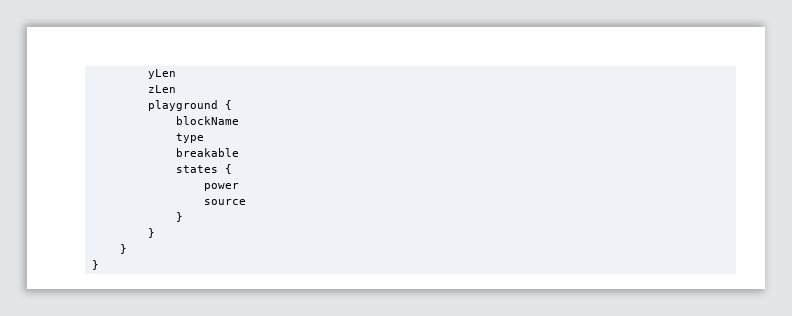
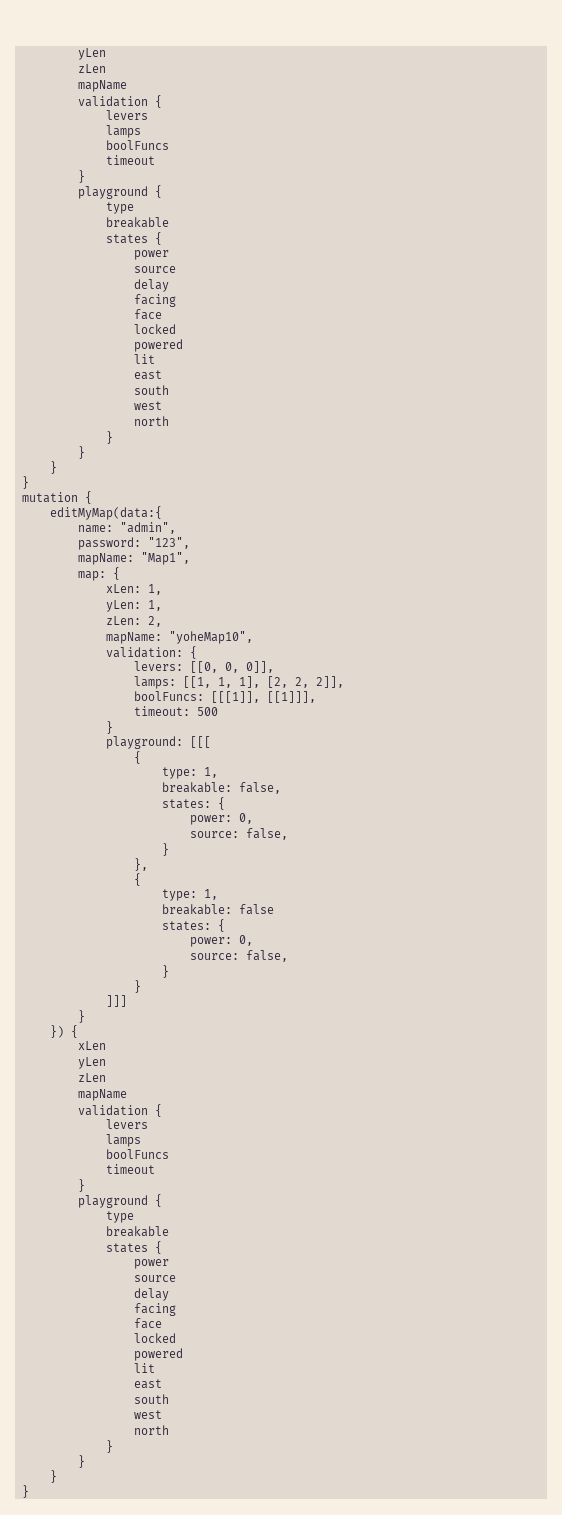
[147,69,176,79] [147,85,176,93] [147,100,232,111] [175,116,239,125] [175,133,204,143] [175,148,239,157] [175,164,232,174] [203,183,239,191] [203,199,246,205] yLen // zLen // playground { // blockName // type // breakable // states { // power // source -> [77,48,106,60] [77,64,106,73] [77,80,127,92] [77,95,162,108] [105,110,148,120] [105,125,141,138] [105,140,169,150] [105,155,155,165] [77,170,85,183] [77,185,162,199] [105,202,134,214] [105,217,169,228] [105,232,162,245] [133,250,169,260] [133,266,176,273] [133,279,169,292] [133,294,176,307] [133,309,162,320] [133,324,176,334] [133,339,183,352] [133,354,155,364] [133,370,162,380] [133,385,169,395] [133,401,162,410] [133,416,169,426] [105,431,113,444] [77,446,85,459] [49,461,57,474] [21,476,29,489] [21,491,92,504] [49,506,162,520] [77,522,176,534] [77,537,190,550] [77,552,190,565] [77,567,120,581] [105,584,162,595] [105,600,162,612] [105,616,162,627] [105,631,253,644] [105,646,197,659] [133,661,274,673] [133,676,344,689] [133,691,316,703] [133,706,218,716] [105,721,113,734] [105,736,211,749] [133,751,141,764] [161,767,218,779] [161,782,281,794] [161,797,225,810] [189,813,253,825] [189,828,288,840] [161,843,169,856] [133,858,148,871] [133,873,141,886] [161,889,218,901] [161,904,274,915] [161,919,225,932] [189,935,253,947] [189,950,288,962] [161,965,169,978] [133,980,141,993] [105,995,127,1007] [77,1010,85,1023] [49,1025,78,1038] [77,1041,106,1050] [77,1057,106,1069] [77,1073,106,1082] [77,1089,127,1101] [77,1104,162,1117] [105,1119,148,1129] [105,1134,141,1147] [105,1149,169,1159] [105,1164,155,1174] [77,1179,85,1192] [77,1194,162,1208] [105,1211,134,1223] [105,1226,169,1237] [105,1241,162,1254] [133,1259,169,1269] [133,1275,176,1282] [133,1288,169,1301] [133,1303,176,1316] [133,1318,162,1329] [133,1333,176,1343] [133,1348,183,1361] [133,1363,155,1373] [133,1379,162,1389] [133,1394,169,1404] [133,1410,162,1419] [133,1425,169,1435] yLen // zLen // mapName // validation { // levers // lamps // boolFuncs // timeout // } // playground { // type // breakable // states { // power // source // delay // facing // face // locked // powered // lit // east // south // west // north // } // } // } // } // mutation { // editMyMap(data:{ // name: "admin", // password: "123", // mapName: "Map1", // map: { // xLen: 1, // yLen: 1, // zLen: 2, // mapName: "yoheMap10", // validation: { // levers: [[0, 0, 0]], // lamps: [[1, 1, 1], [2, 2, 2]], // boolFuncs: [[[1]], [[1]]], // timeout: 500 // } // playground: [[[ // { // type: 1, // breakable: false, // states: { // power: 0, // source: false, // } // }, // { // type: 1, // breakable: false // states: { // power: 0, // source: false, // } // } // ]]] // } // }) { // xLen // yLen // zLen // mapName // validation { // levers // lamps // boolFuncs // timeout // } // playground { // type // breakable // states { // power // source // delay // facing // face // locked // powered // lit // east // south // west // north

